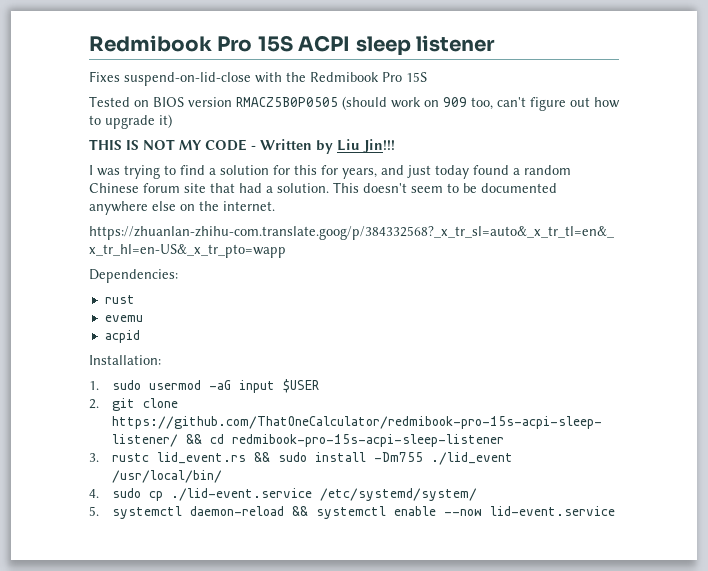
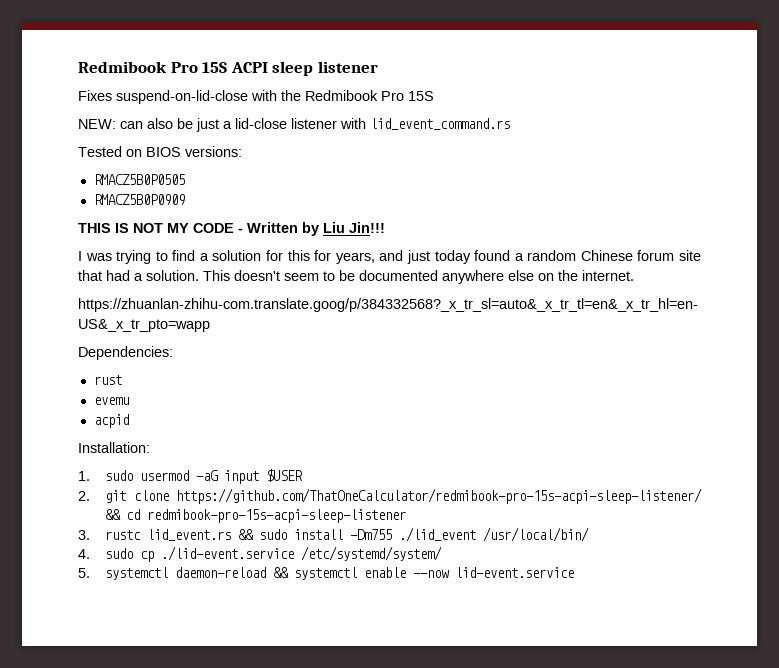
(427, 77) none -> [78,118,510,132] // NEW: can also be just a lid-close listener with lid_event_command.rs
[188,97,232,107] version -> [185,146,242,157] versions: //
[342,96,620,111] [89,114,172,129] (should work on 909 too, can't figure out how to upgrade it) -> [93,194,185,205] // RMACZ5B0P0909

